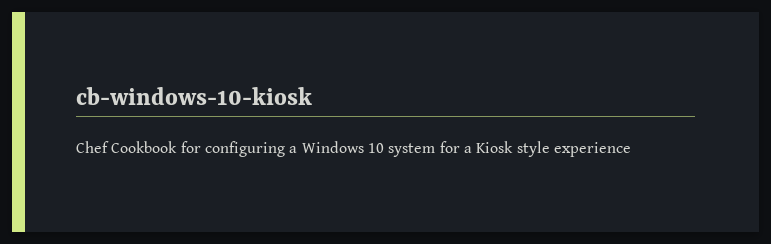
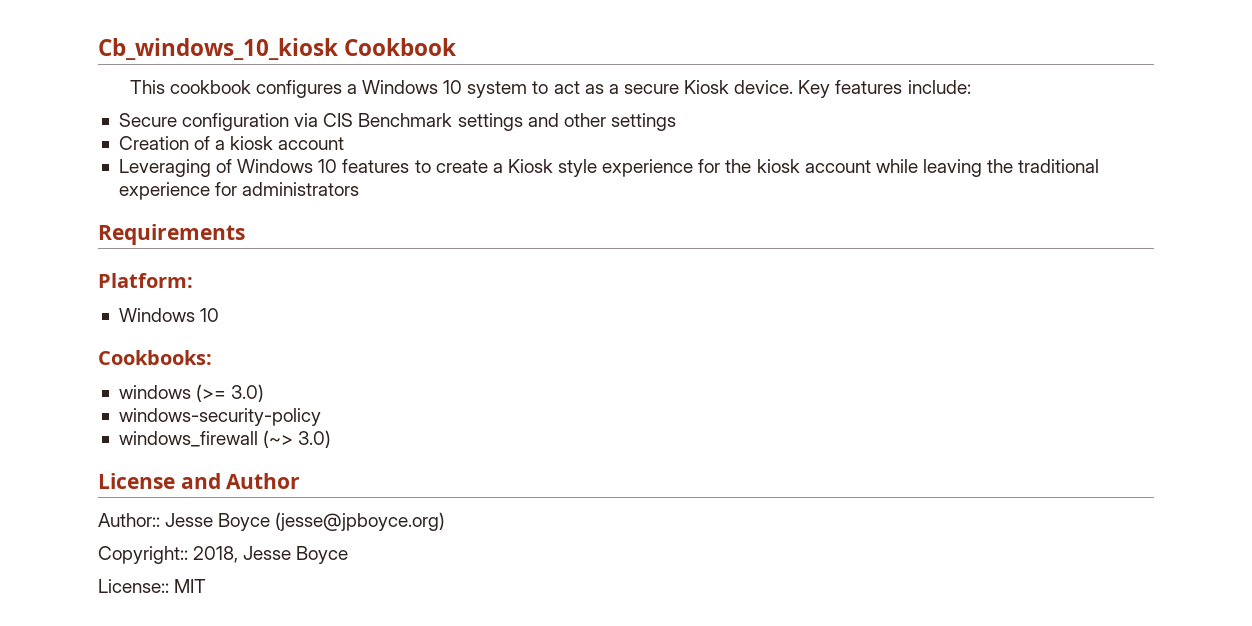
[76,87,312,105] [76,141,631,157] cb-windows-10-kiosk // Chef Cookbook for configuring a Windows 10 system for a Kiosk style experience -> [98,38,457,60] [129,80,971,98] [118,113,676,131] [118,136,345,150] [118,159,1100,177] [118,182,360,200] [98,224,245,245] [98,273,193,288] [118,308,220,322] [98,350,212,365] [118,384,265,402] [118,408,321,426] [118,430,332,448] [98,473,301,489] [98,512,446,531] [98,546,349,564] [98,579,207,593] Cb_windows_10_kiosk Cookbook // This cookbook configures a Windows 10 system to act as a secure Kiosk device. Key features include: // Secure configuration via CIS Benchmark settings and other settings // Creation of a kiosk account // Leveraging of Windows 10 features to create a Kiosk style experience for the kiosk account while leaving the traditional experience for administrators // Requirements // Platform: // Windows 10 // Cookbooks: // windows (>= 3.0) // windows-security-policy // windows_firewall (~> 3.0) // License and Author // Author:: Jesse Boyce (jesse@jpboyce.org) // Copyright:: 2018, Jesse Boyce // License:: MIT

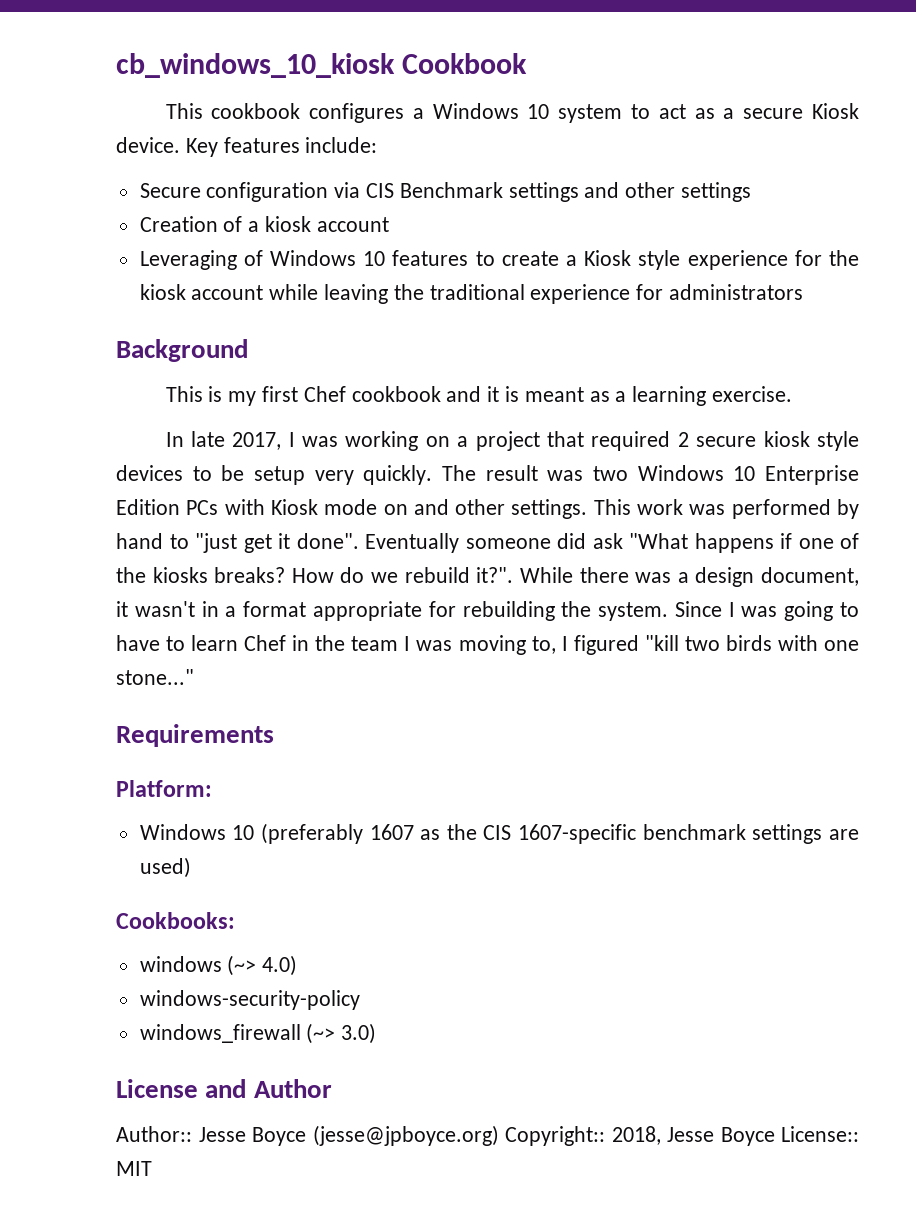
[98,38,338,60] Cb_windows_10_kiosk -> [116,53,395,78] cb_windows_10_kiosk
[98,224,245,245] [98,273,193,288] [118,308,220,322] Requirements // Platform: // Windows 10 -> [116,339,248,362] [165,386,792,406] [165,431,859,451] [116,465,859,485] [116,499,859,519] [116,533,859,553] [116,567,860,587] [116,601,860,621] [116,635,859,655] [116,669,194,685] [116,724,274,747] [116,780,212,797] [139,823,859,844] [139,857,191,878] Background // This is my first Chef cookbook and it is meant as a learning exercise. // In late 2017, I was working on a project that required 2 secure kiosk style devices to be setup very quickly. The result was two Windows 10 Enterprise Edition PCs with Kiosk mode on and other settings. This work was performed by hand to "just get it done". Eventually someone did ask "What happens if one of the kiosks breaks? How do we rebuild it?". While there was a design document, it wasn't in a format appropriate for rebuilding the system. Since I was going to have to learn Chef in the team I was moving to, I figured "kill two birds with one stone..." // Requirements // Platform: // Windows 10 (preferably 1607 as the CIS 1607-specific benchmark settings are used)
[196,384,265,402] (>= 3.0) -> [227,955,298,976] (~> 4.0)
(446, 521) // -> (499, 1135) none
(349, 555) // -> (775, 1136) none

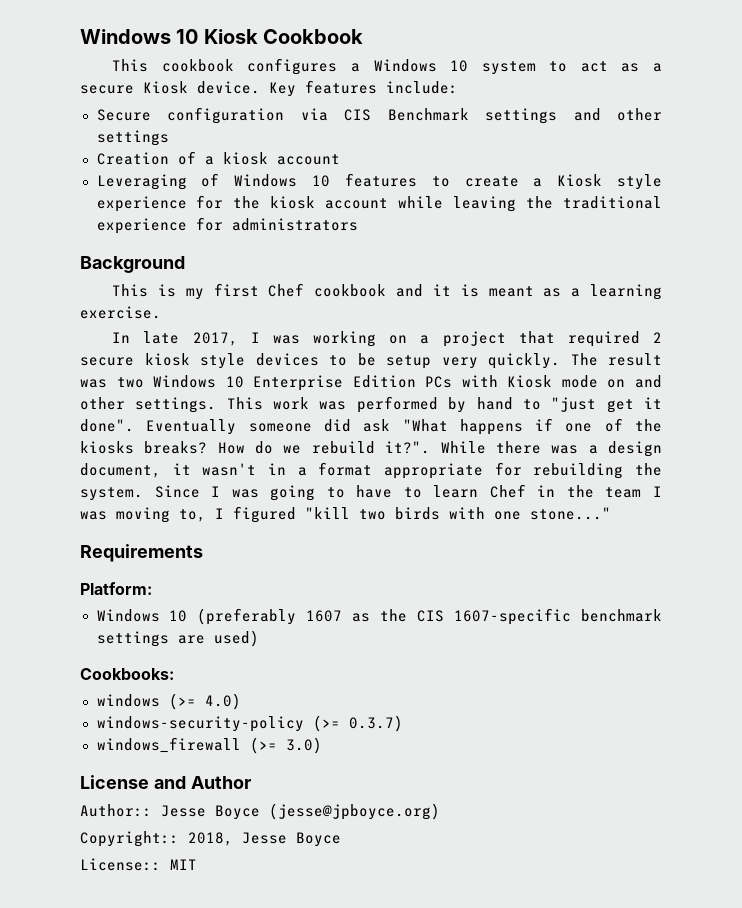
[116,53,395,78] cb_windows_10_kiosk -> [80,29,258,44] Windows 10 Kiosk
[227,955,257,976] (~> -> [168,693,196,710] (>=
(360, 1000) none -> [312,715,403,732] (>= 0.3.7)
[306,1023,336,1044] (~> -> [249,737,277,754] (>=
(499, 1135) none -> (440, 811) //
(775, 1136) none -> (341, 839) //

